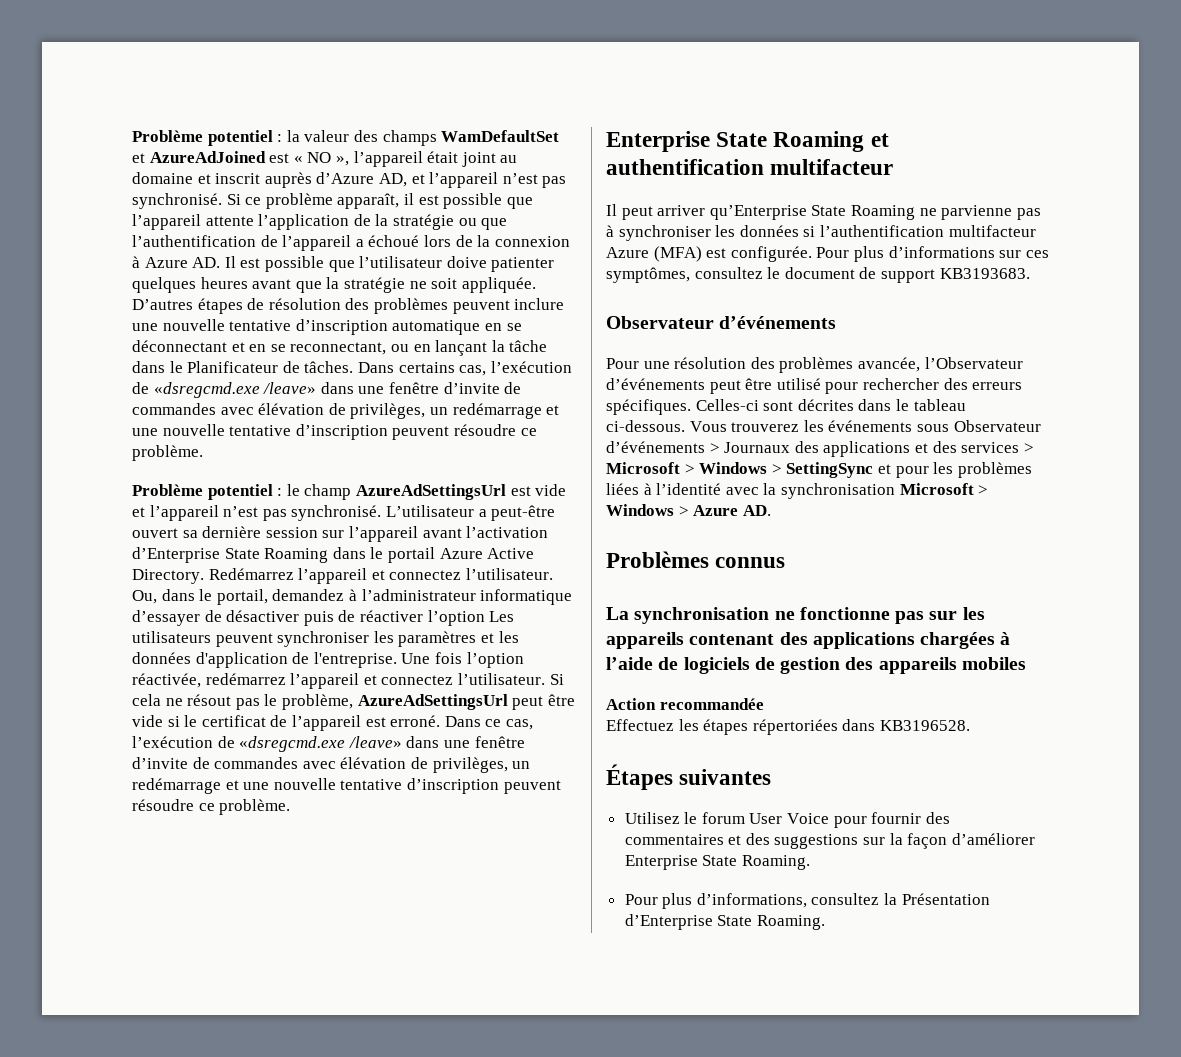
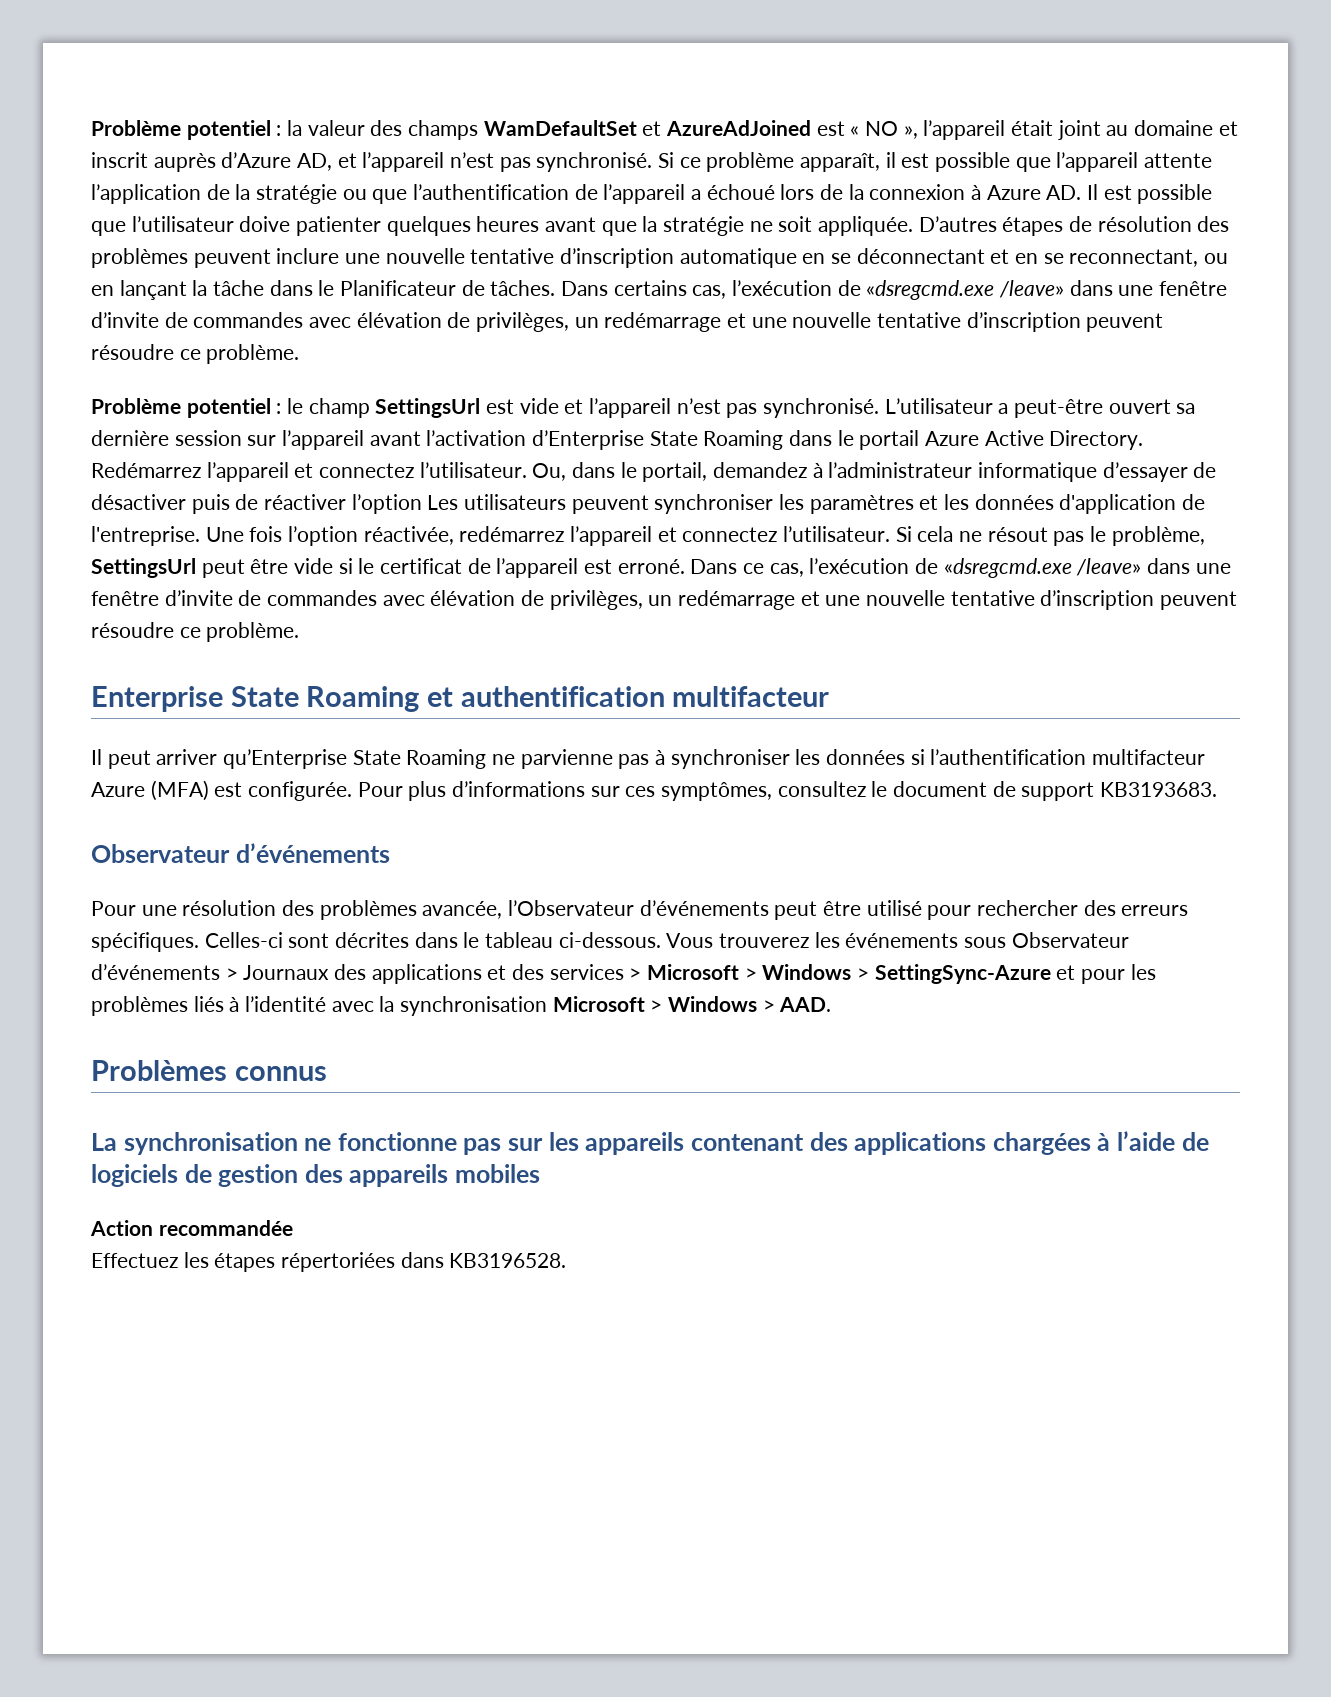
[355,484,506,500] AzureAdSettingsUrl -> [375,398,481,418] SettingsUrl
[357,694,508,710] AzureAdSettingsUrl -> [91,558,196,578] SettingsUrl
[786,462,874,478] SettingSync -> [874,964,1051,984] SettingSync-Azure
[606,483,639,495] liées -> [193,996,224,1012] liés
[693,505,771,516] Azure AD. -> [779,997,832,1012] AAD.
[606,764,772,790] [624,812,950,828] [624,833,1035,849] [624,855,810,870] [624,893,990,909] [624,914,825,930] // Étapes suivantes // Utilisez le forum User Voice pour fournir des commentaires et des suggestions sur la façon d’améliorer Enterprise State Roaming. // Pour plus d’informations, consultez la Présentation d’Enterprise State Roaming. -> (567, 1260) none

